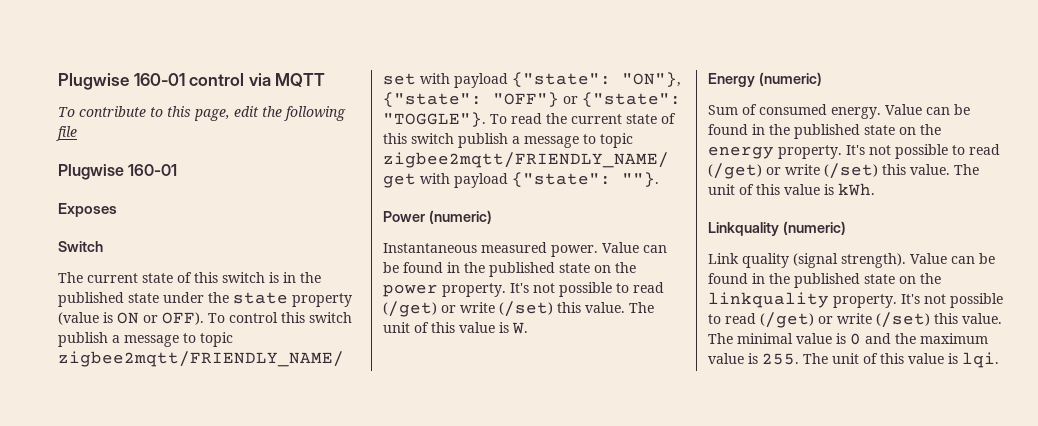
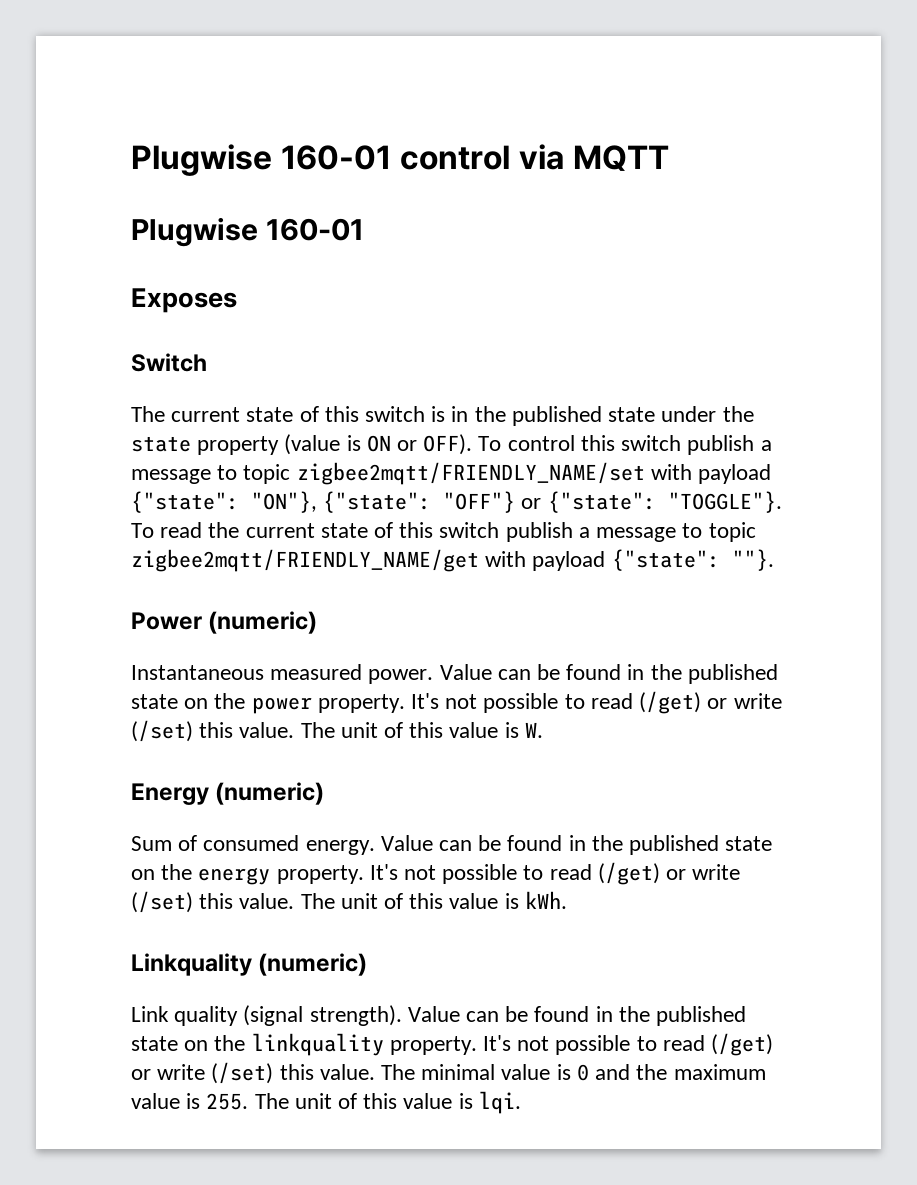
[58,106,346,121] [56,126,77,141] // To contribute to this page, edit the following file -> (669, 158) none

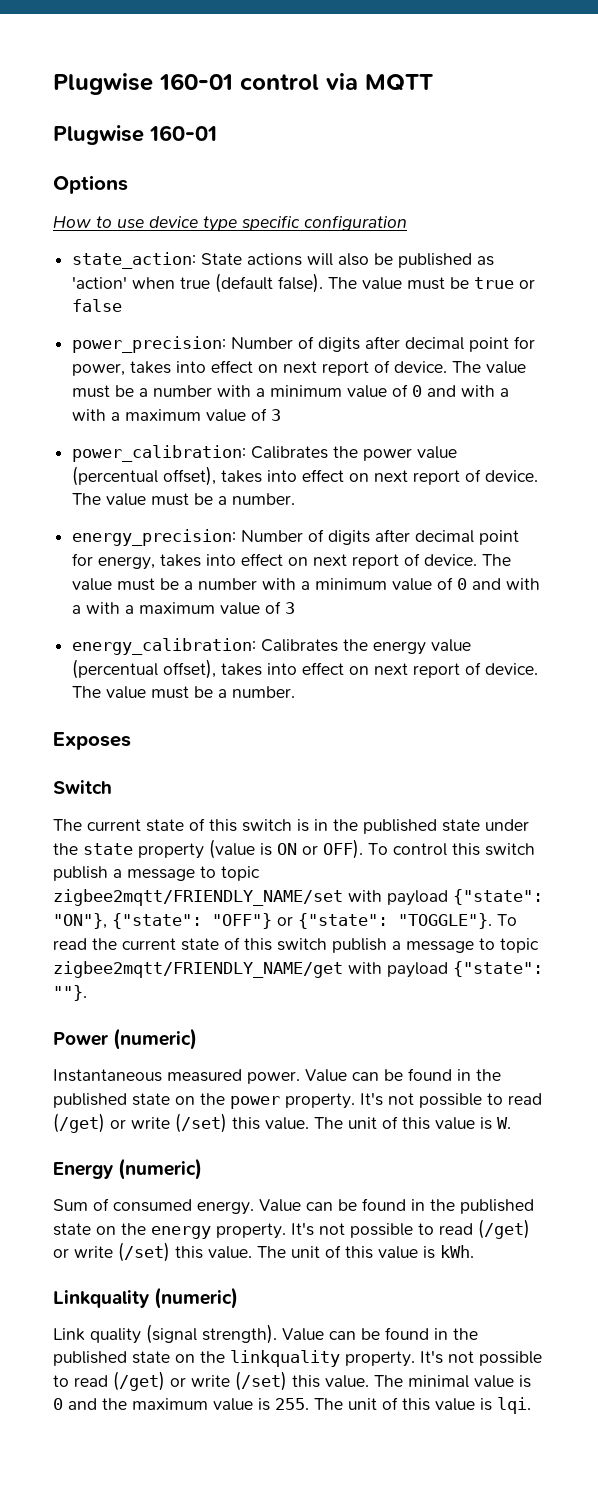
(364, 229) none -> [53,175,128,194] [53,215,407,232] [72,252,495,269] [72,273,536,293] [72,299,123,312] [72,336,536,353] [72,360,527,376] [72,384,510,398] [72,408,282,422] [72,445,458,462] [72,466,539,486] [72,493,296,506] [72,529,520,546] [72,553,512,570] [72,577,541,591] [72,601,296,615] [72,638,472,655] [72,659,539,679] [72,686,296,699] // Options // How to use device type specific configuration // state_action: State actions will also be published as 'action' when true (default false). The value must be true or false // power_precision: Number of digits after decimal point for power, takes into effect on next report of device. The value must be a number with a minimum value of 0 and with a with a maximum value of 3 // power_calibration: Calibrates the power value (percentual offset), takes into effect on next report of device. The value must be a number. // energy_precision: Number of digits after decimal point for energy, takes into effect on next report of device. The value must be a number with a minimum value of 0 and with a with a maximum value of 3 // energy_calibration: Calibrates the energy value (percentual offset), takes into effect on next report of device. The value must be a number.

